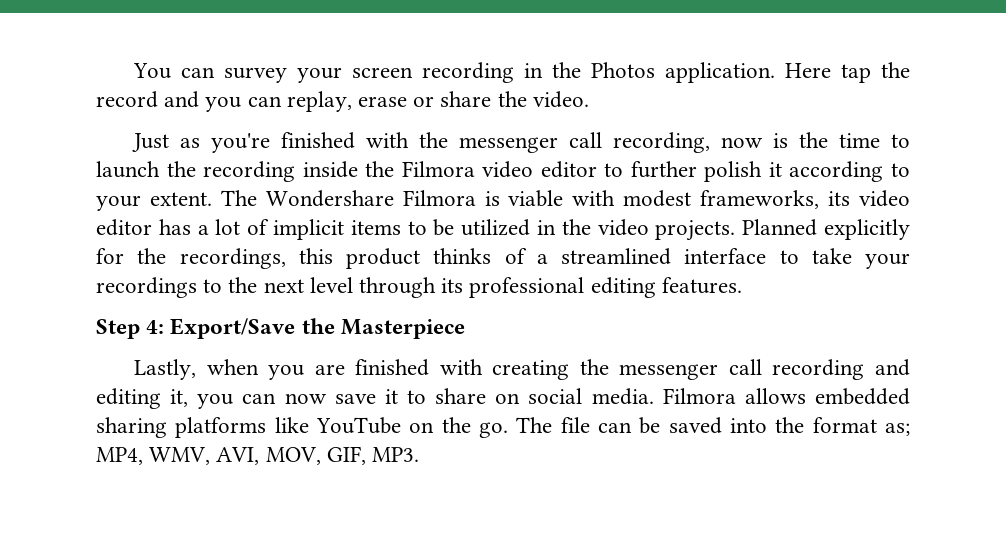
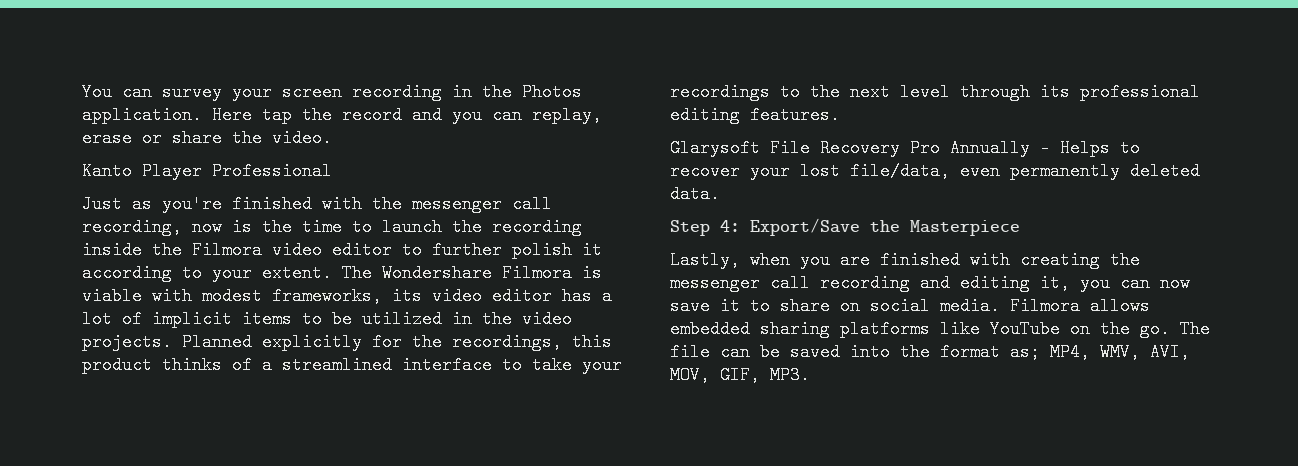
(589, 99) none -> [82,162,332,180] // Kanto Player Professional
(742, 285) none -> [670,139,1140,157] [670,162,1200,180] [670,185,720,203] // Glarysoft File Recovery Pro Annually - Helps to recover your lost file/data, even permanently deleted data.

